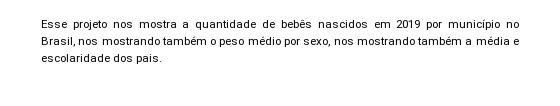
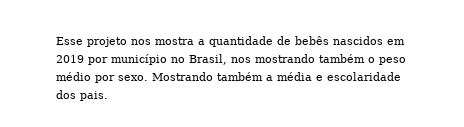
[303,37,415,47] sexo, nos mostrando -> [118,72,213,81] sexo. Mostrando

